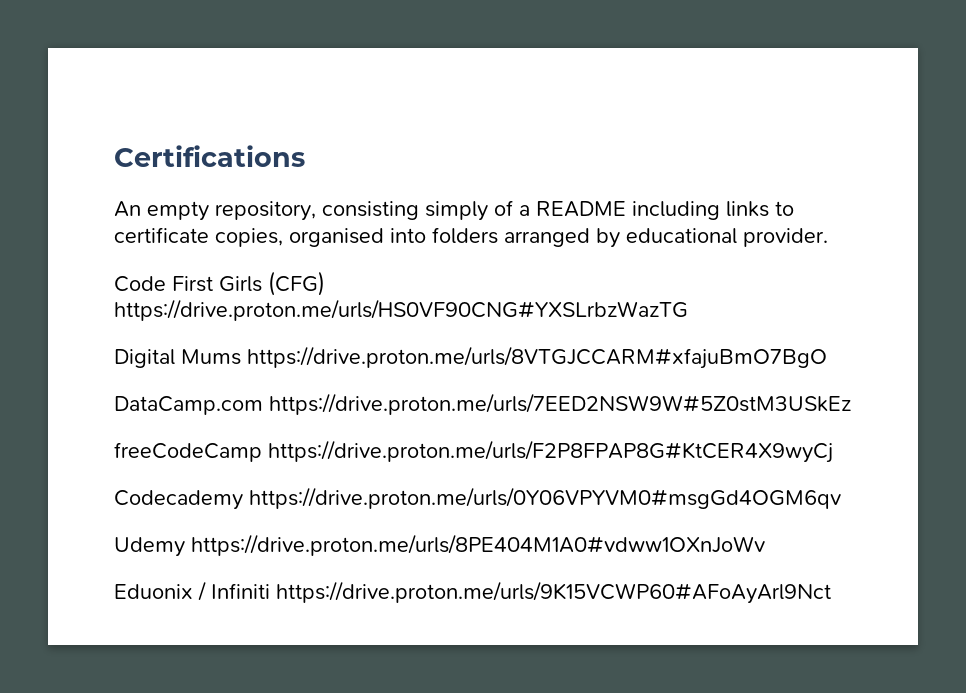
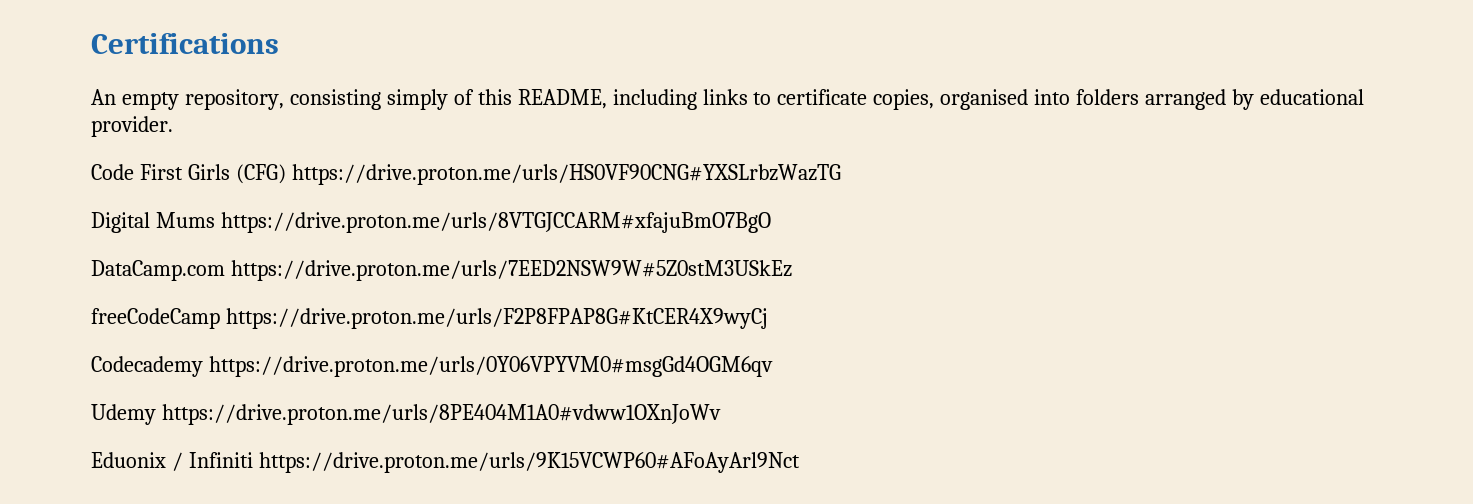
[519,201,626,217] a README -> [477,89,607,109] this README,

